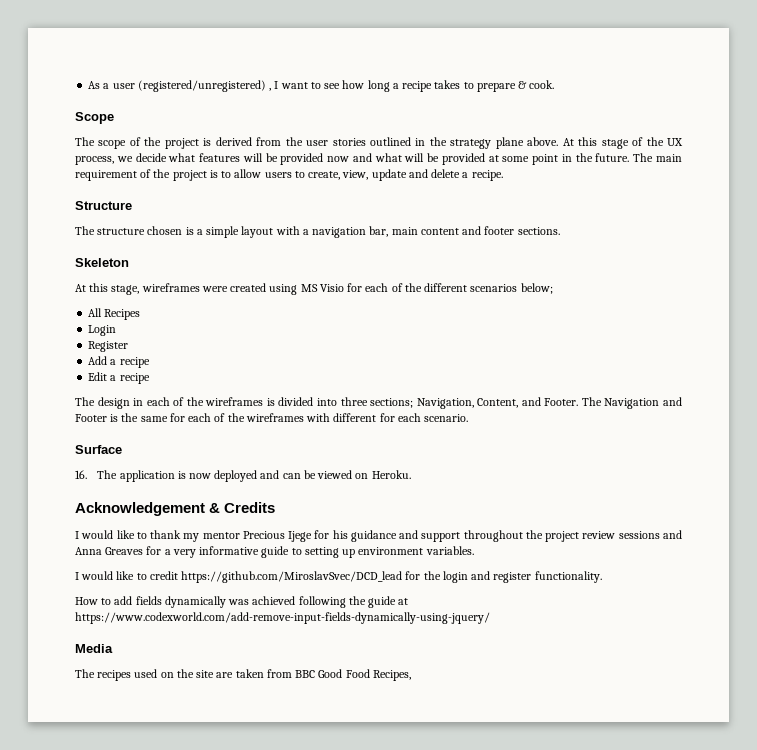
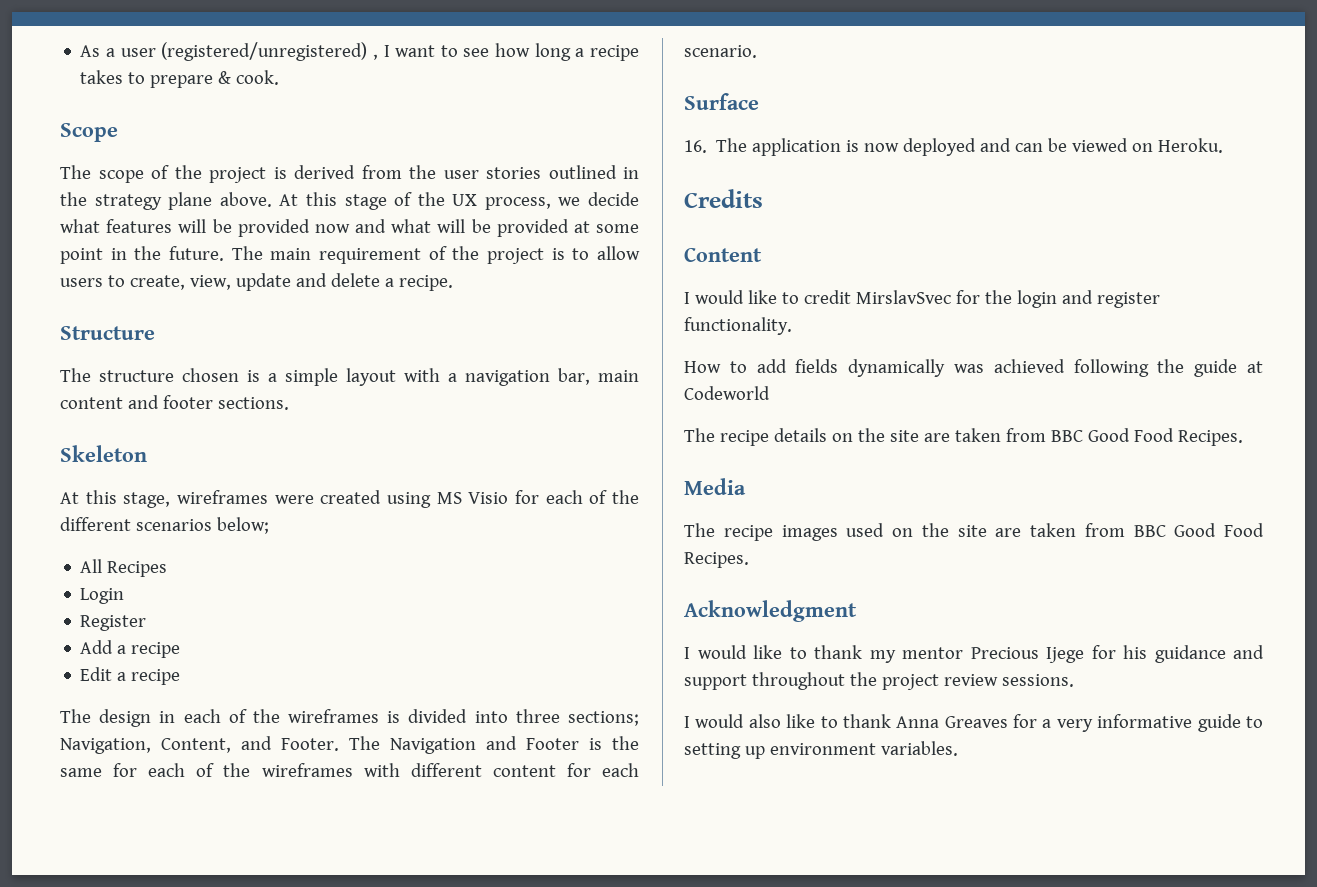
(377, 417) none -> [492,765,556,777] content
[75,502,221,516] Acknowledgement & -> (1224, 145) none
(276, 507) none -> [684,247,762,262] [684,290,1160,308] [684,317,792,335] [684,359,1263,377] [684,386,770,400] [684,428,1243,446] [684,478,746,495] [684,523,1264,541] [684,552,749,568] [684,600,857,622] // Content // I would like to credit MirslavSvec for the login and register functionality. // How to add fields dynamically was achieved following the guide at Codeworld // The recipe details on the site are taken from BBC Good Food Recipes. // Media // The recipe images used on the site are taken from BBC Good Food Recipes. // Acknowledgment
[618,530,682,539] sessions and -> [1001,674,1074,687] [684,714,891,728] sessions. // I would also like to thank
[75,571,602,583] [75,596,409,608] [75,612,490,624] [75,644,113,653] [75,669,411,681] // I would like to credit https://github.com/MiroslavSvec/DCD_lead for the login and register functionality. // How to add fields dynamically was achieved following the guide at https://www.codexworld.com/add-remove-input-fields-dynamically-using-jquery/ // Media // The recipes used on the site are taken from BBC Good Food Recipes, -> (958, 748) none

